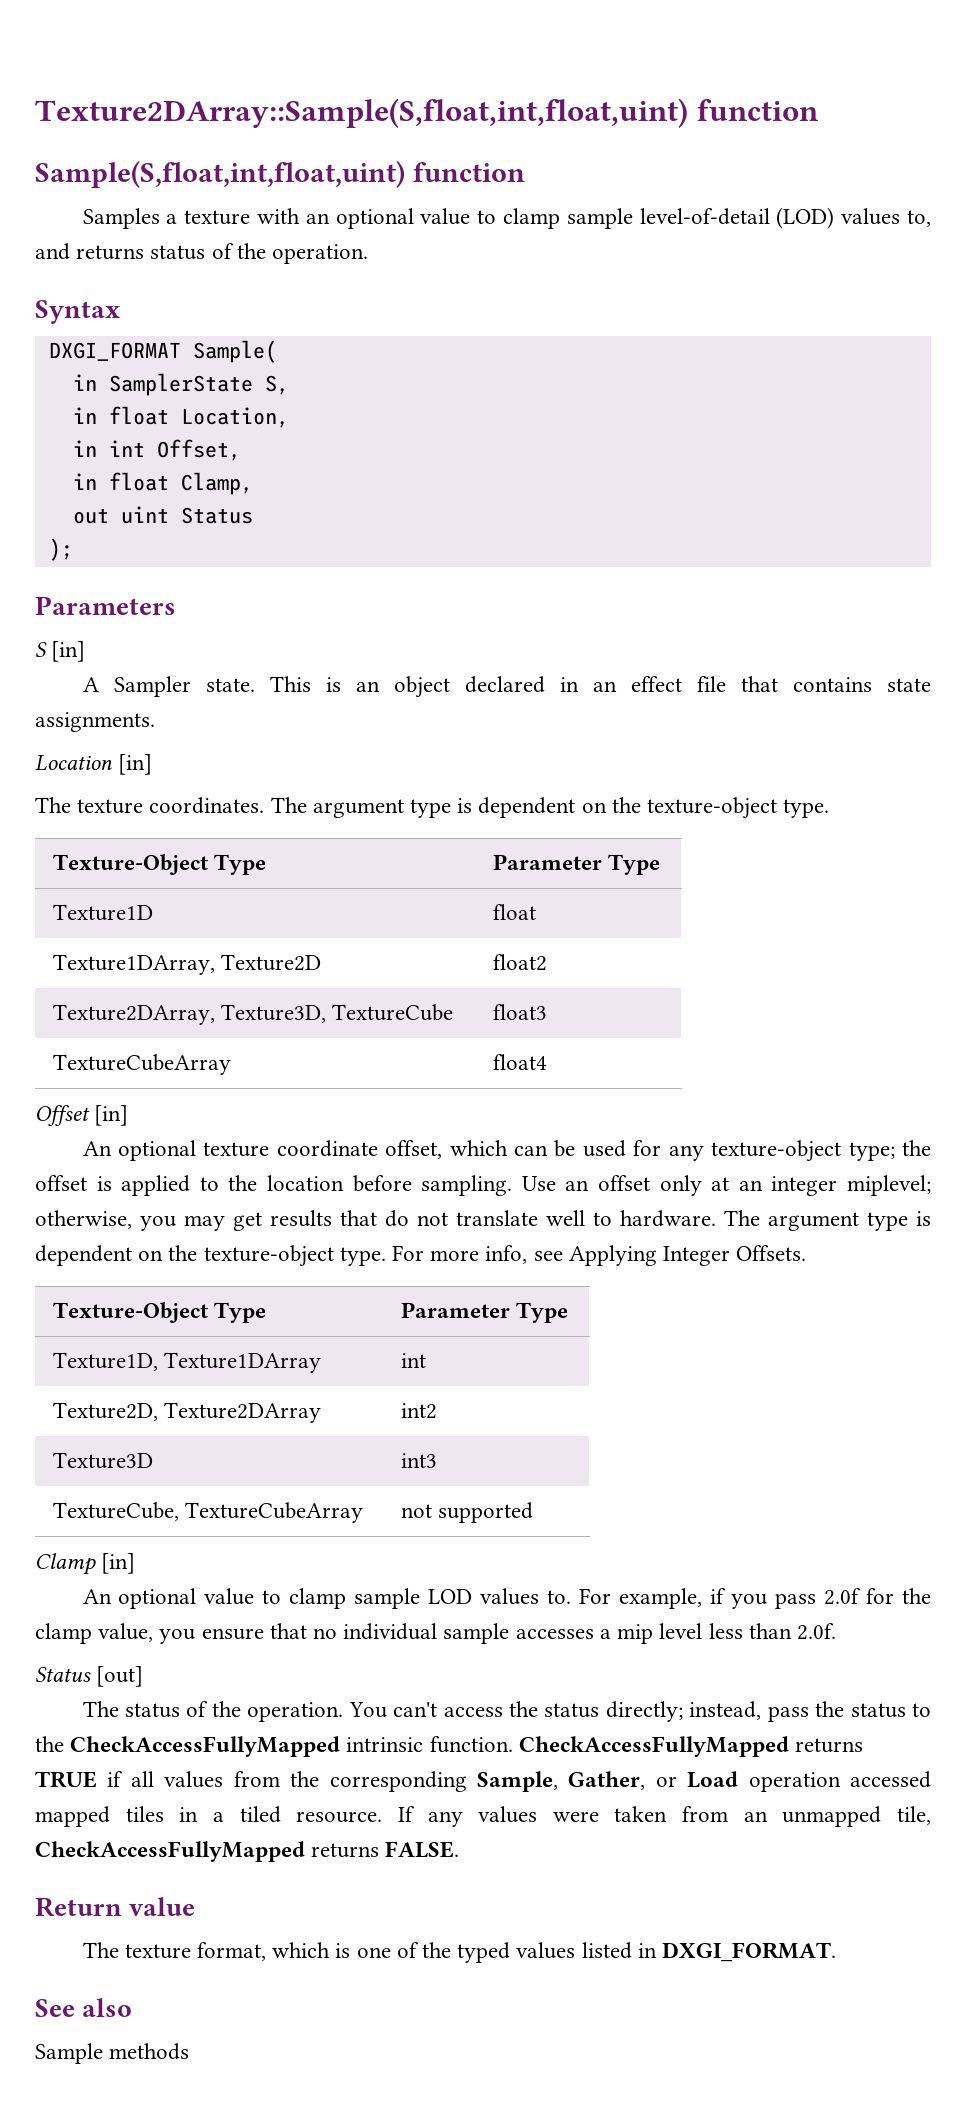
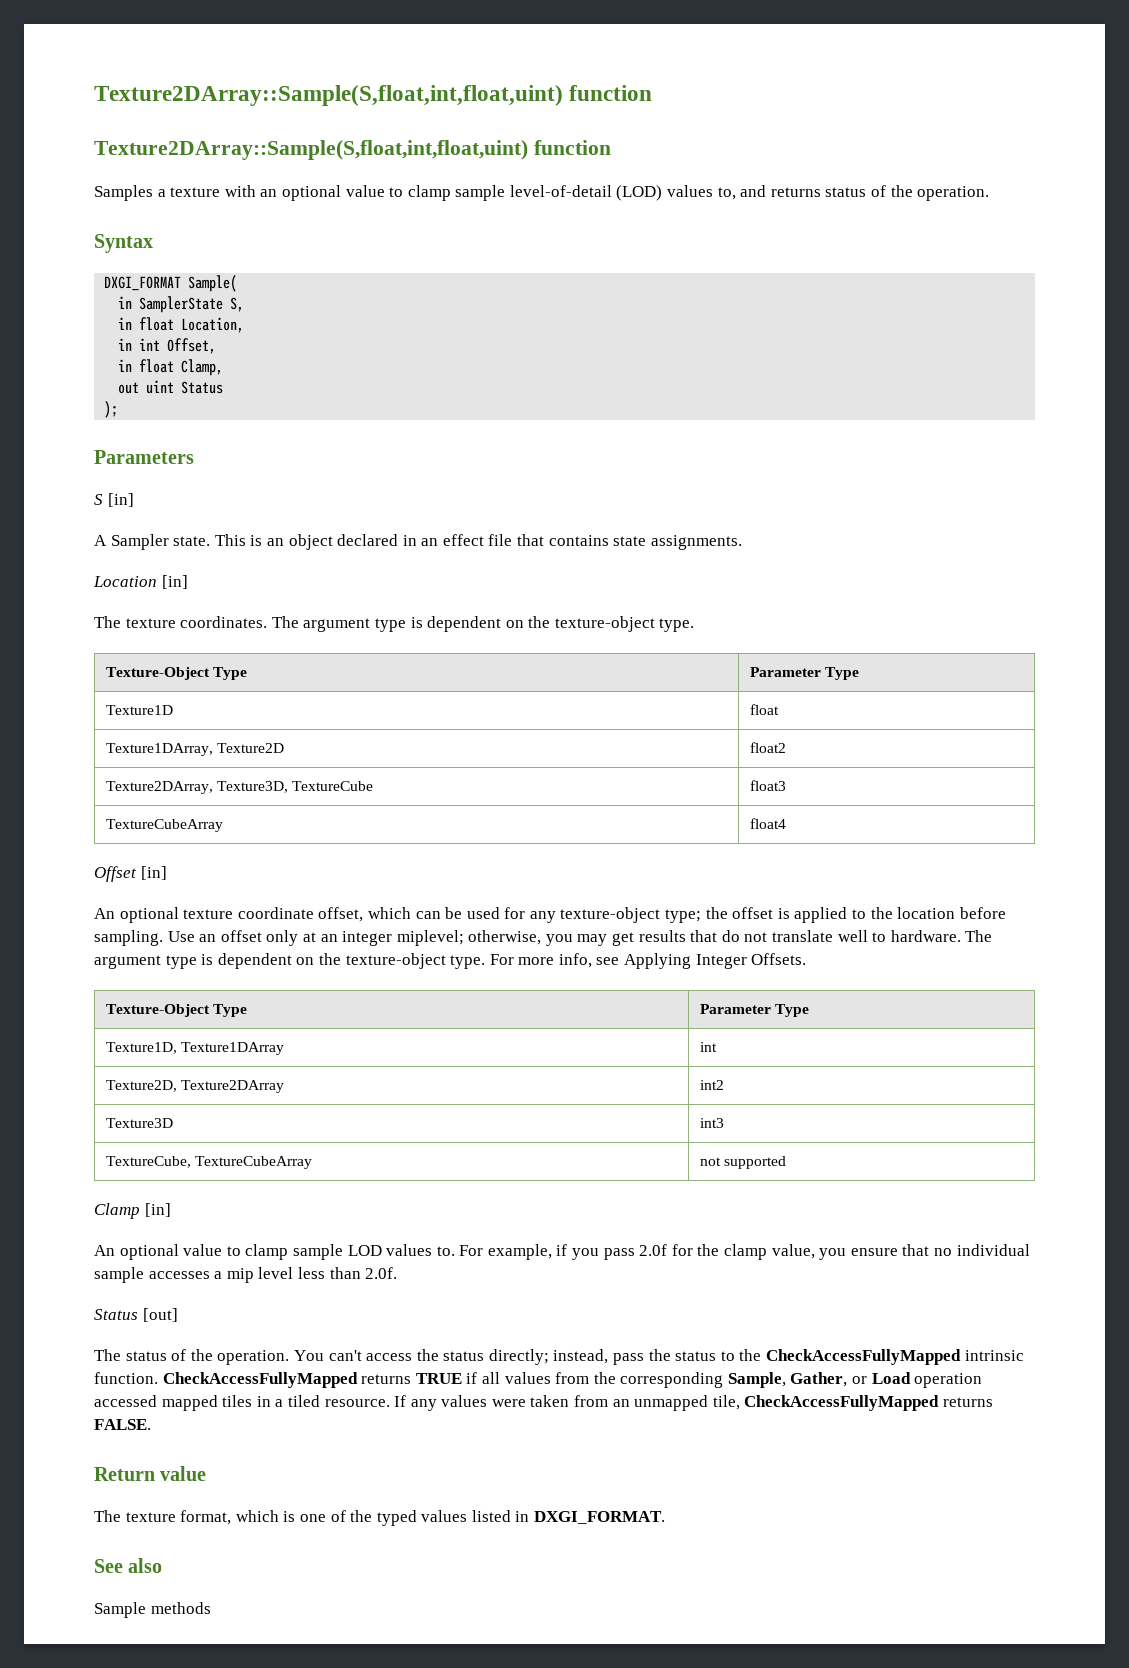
[35,98,819,128] [35,160,405,188] Texture2DArray::Sample(S,float,int,float,uint) function // Sample(S,float,int,float,uint) -> [94,85,653,106] [94,140,528,160] Texture2DArray::Sample(S,float,int,float,uint) function // Texture2DArray::Sample(S,float,int,float,uint)

